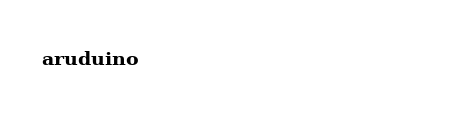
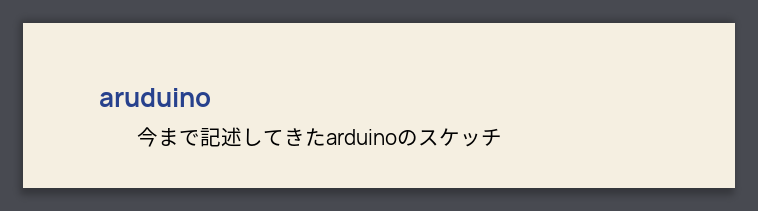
(139, 58) none -> [136,127,502,147] // 今まで記述してきたarduinoのスケッチ

